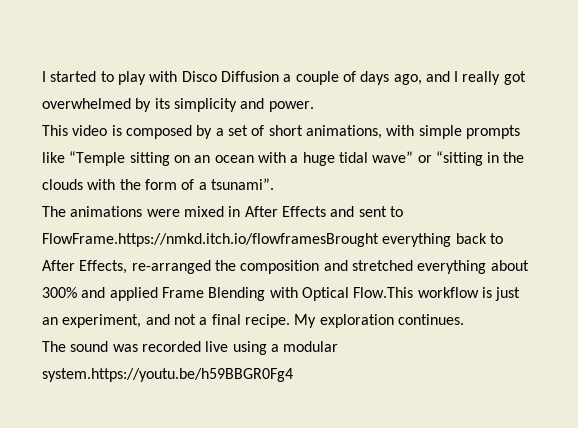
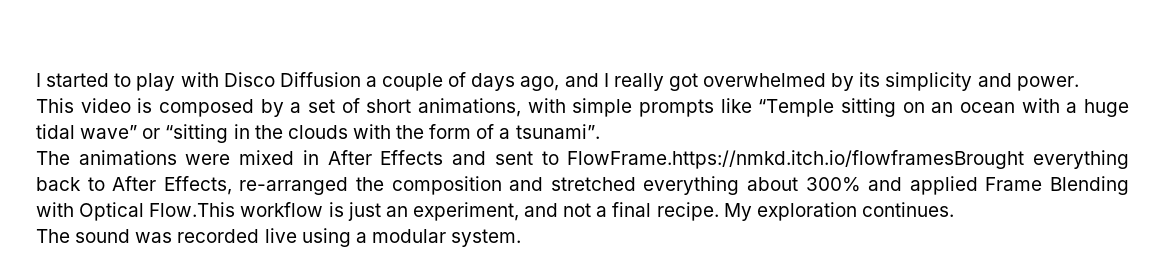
[42,368,293,382] system.https://youtu.be/h59BBGR0Fg4 -> [451,229,522,247] system.

